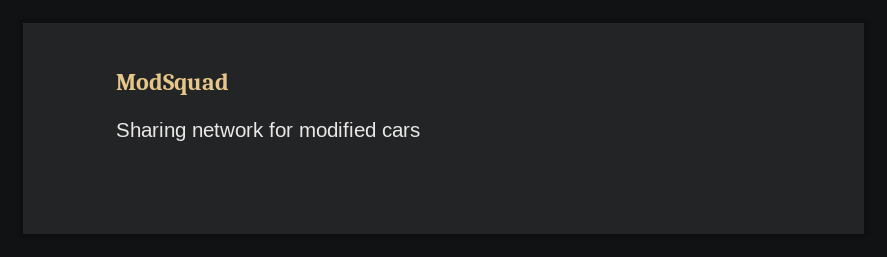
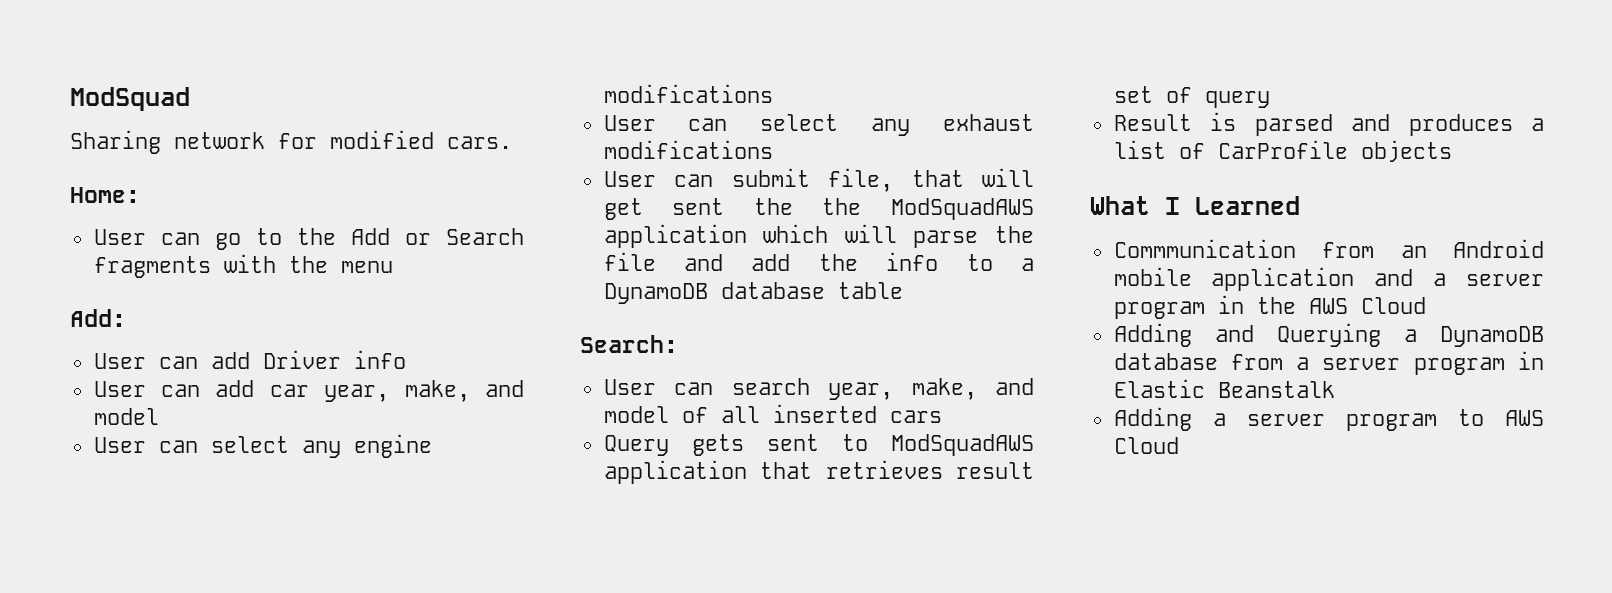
[382,125,420,137] cars -> [447,136,512,149] [70,187,140,203] [93,228,524,250] [93,254,393,278] [70,309,126,327] [93,350,406,369] [93,380,524,402] [93,408,159,425] [93,434,432,458] [603,84,773,103] [603,114,1034,136] [603,140,773,159] [603,168,1034,192] [603,198,1034,220] [603,224,1034,248] [603,252,1034,271] [603,282,903,304] [580,335,678,353] [603,378,1034,400] [603,404,942,423] [603,434,1034,456] [603,460,1034,484] [1113,86,1270,108] [1113,112,1544,136] [1113,140,1452,162] [1090,196,1300,215] [1113,239,1544,258] [1113,267,1544,291] [1113,295,1426,319] [1113,323,1544,347] [1113,351,1544,375] [1113,379,1335,398] [1113,407,1544,431] [1113,437,1179,454] cars. // Home: // User can go to the Add or Search fragments with the menu // Add: // User can add Driver info // User can add car year, make, and model // User can select any engine modifications // User can select any exhaust modifications // User can submit file, that will get sent the the ModSquadAWS application which will parse the file and add the info to a DynamoDB database table // Search: // User can search year, make, and model of all inserted cars // Query gets sent to ModSquadAWS application that retrieves result set of query // Result is parsed and produces a list of CarProfile objects // What I Learned // Commmunication from an Android mobile application and a server program in the AWS Cloud // Adding and Querying a DynamoDB database from a server program in Elastic Beanstalk // Adding a server program to AWS Cloud

